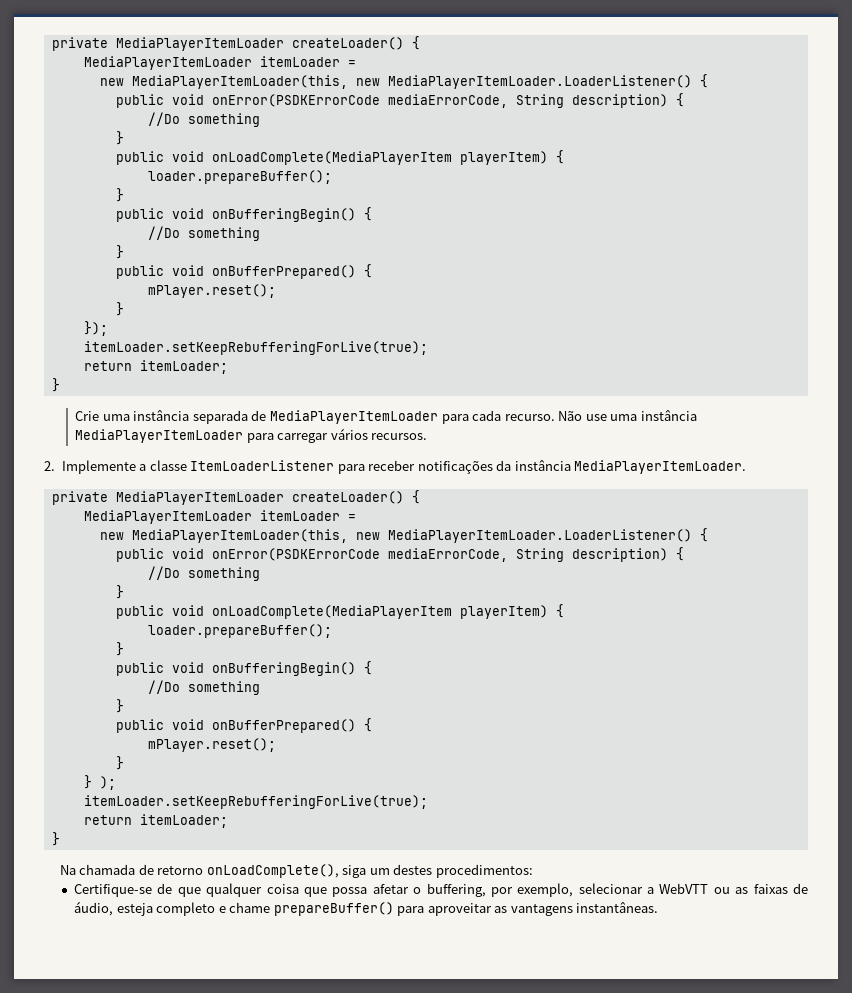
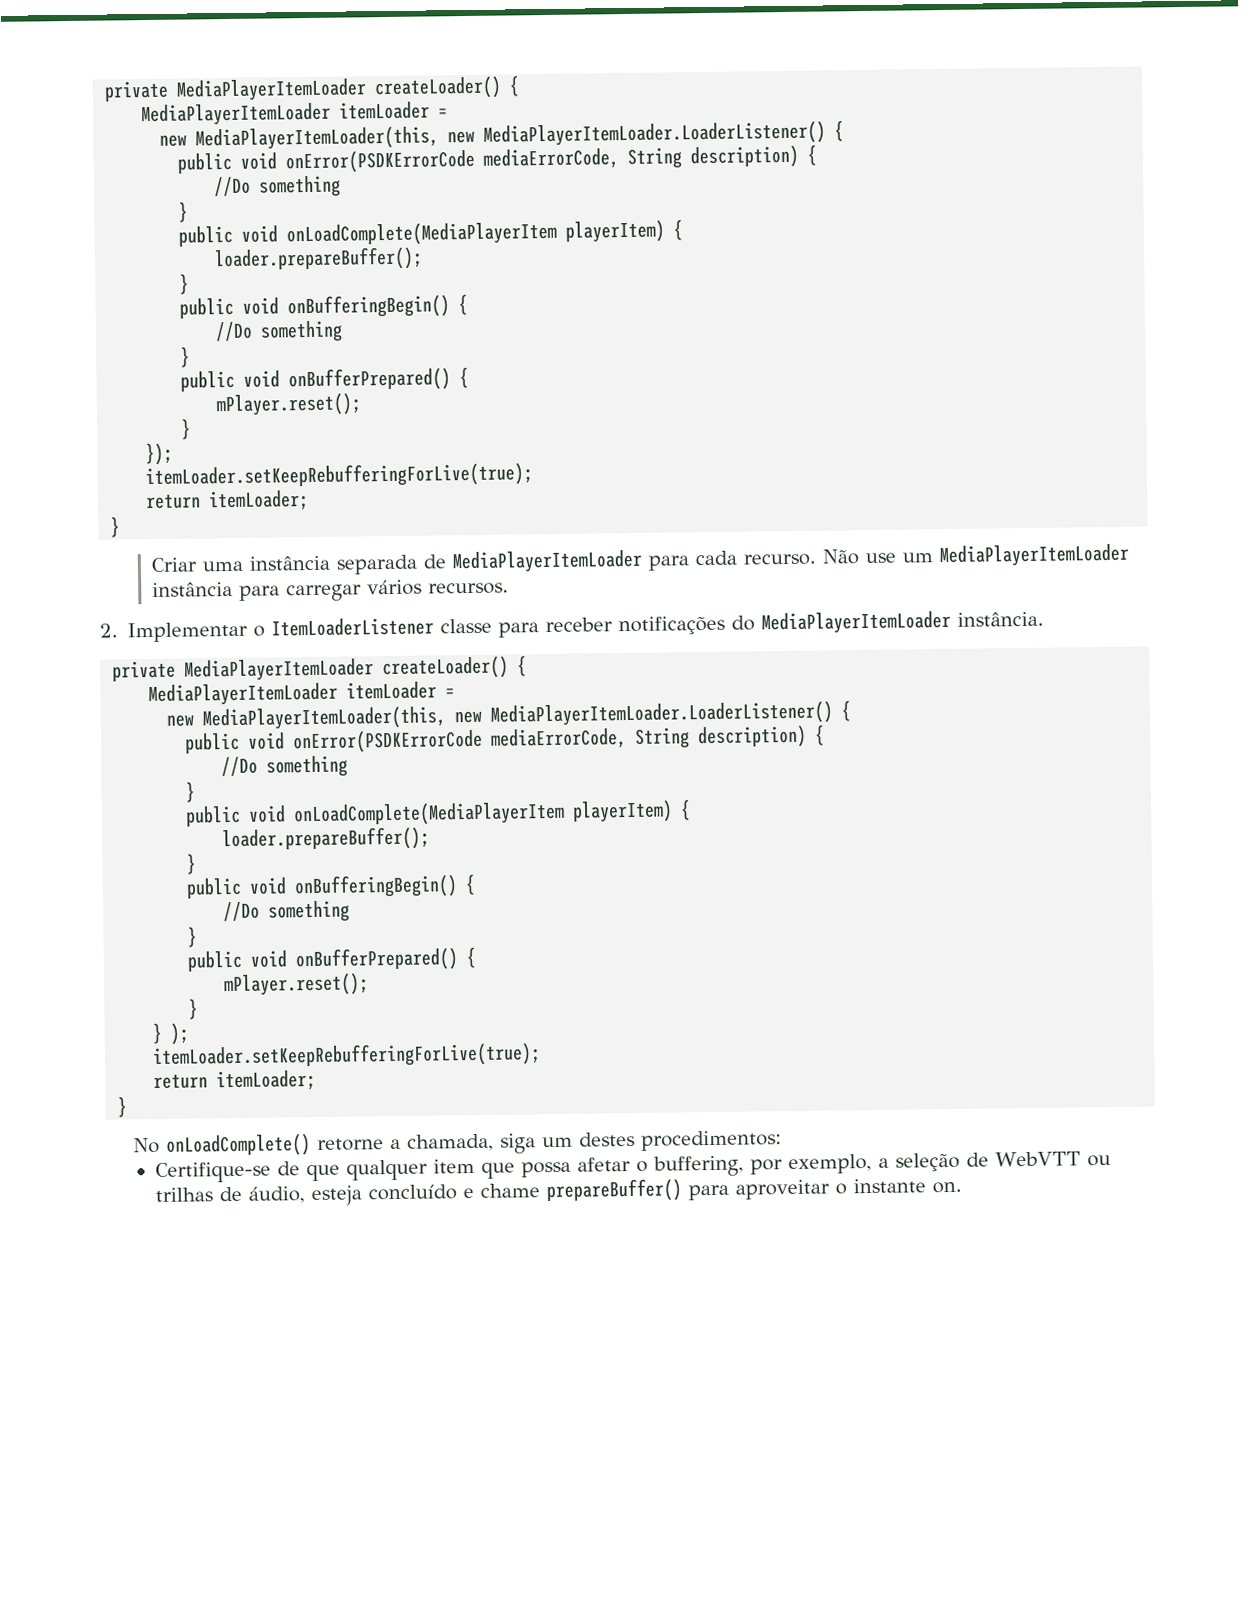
[75,411,100,421] Crie -> [151,557,198,572] Criar
[610,410,697,421] [75,429,244,443] uma instância MediaPlayerItemLoader -> [902,543,1130,568] [152,580,234,597] um MediaPlayerItemLoader instância
[61,460,747,474] Implemente a classe ItemLoaderListener para receber notificações da instância MediaPlayerItemLoader. -> [127,610,1045,643] Implementar o ItemLoaderListener classe para receber notificações do MediaPlayerItemLoader instância.
[59,864,339,878] Na chamada de retorno onLoadComplete(), -> [132,1133,494,1157] No onLoadComplete() retorne a chamada,
[266,884,299,894] coisa -> [433,1158,476,1174] item
[578,883,788,894] selecionar a WebVTT ou as faixas -> [878,1151,1112,1172] [155,1187,214,1202] a seleção de WebVTT ou trilhas
[156,902,216,916] completo -> [368,1184,458,1201] concluído
[494,902,659,916] as vantagens instantâneas. -> [835,1178,963,1195] o instante on.

